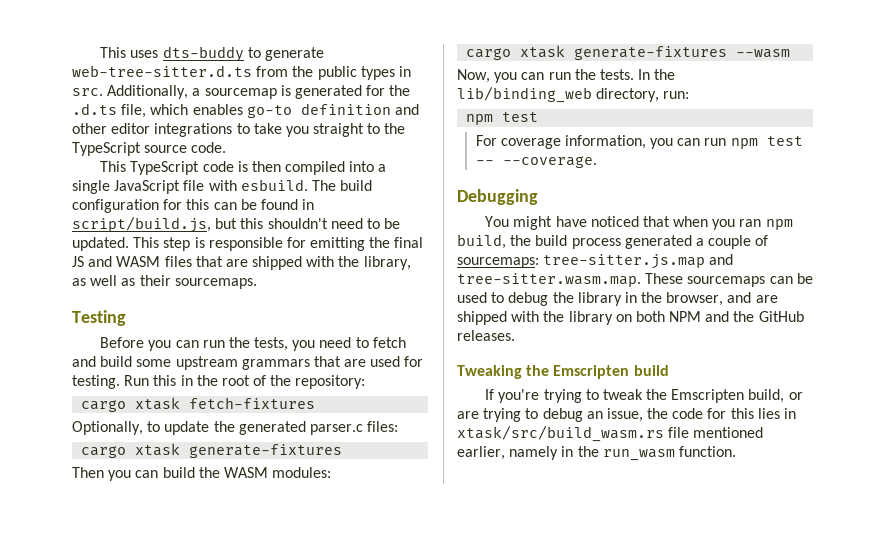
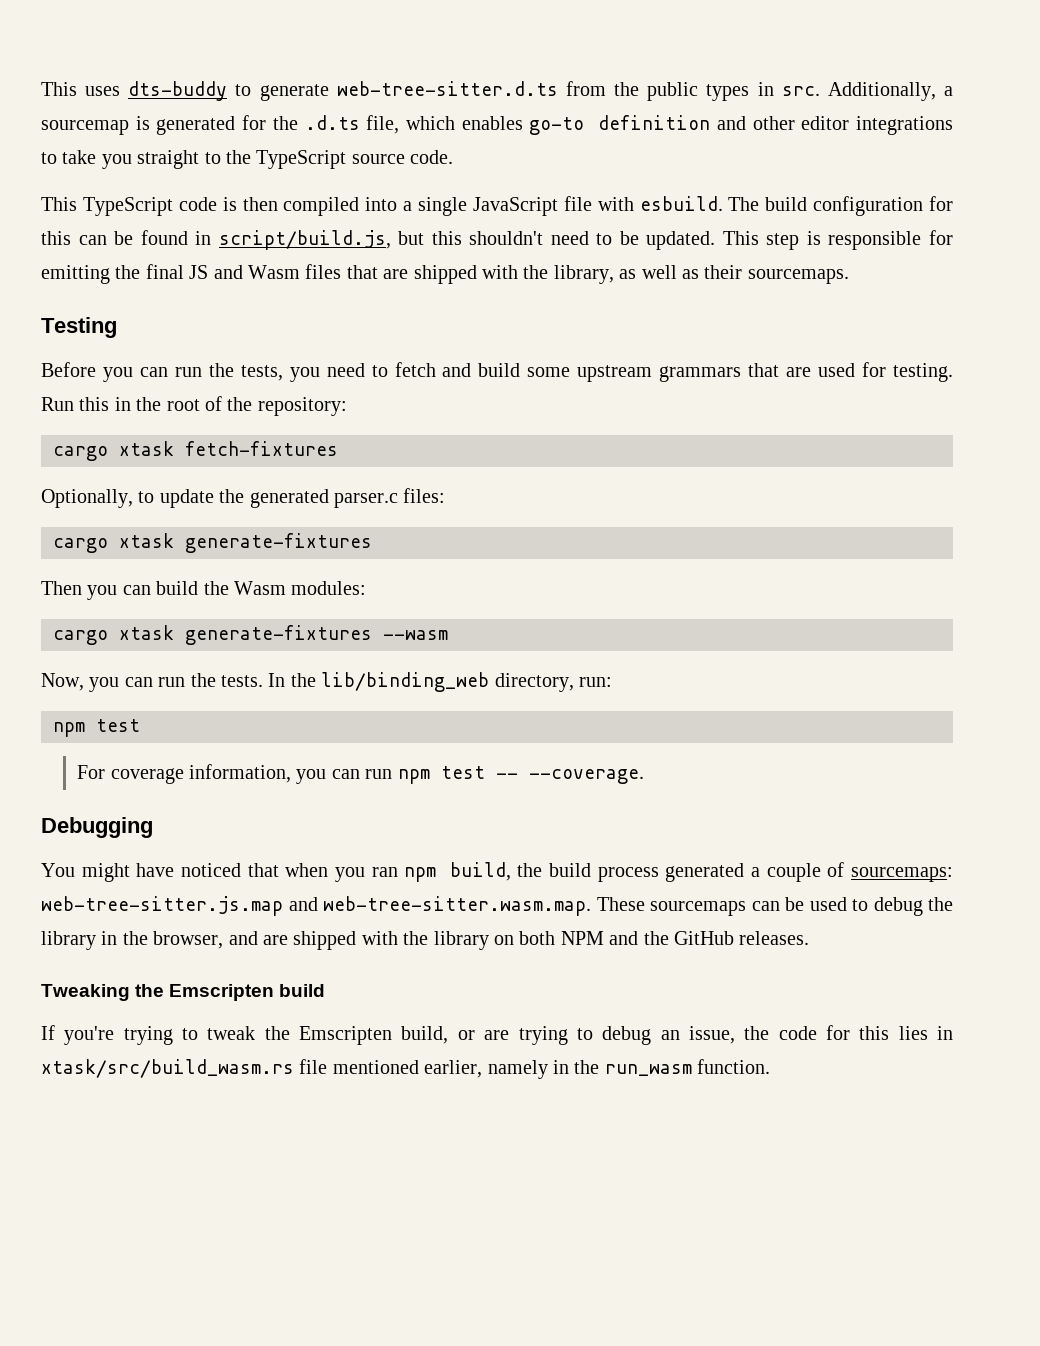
[116,256,161,267] WASM -> [248,265,300,279] Wasm
[223,467,268,478] WASM -> [234,581,286,595] Wasm
[543,254,734,269] [457,273,641,287] tree-sitter.js.map and tree-sitter.wasm.map. -> [41,896,591,916] web-tree-sitter.js.map and web-tree-sitter.wasm.map.

